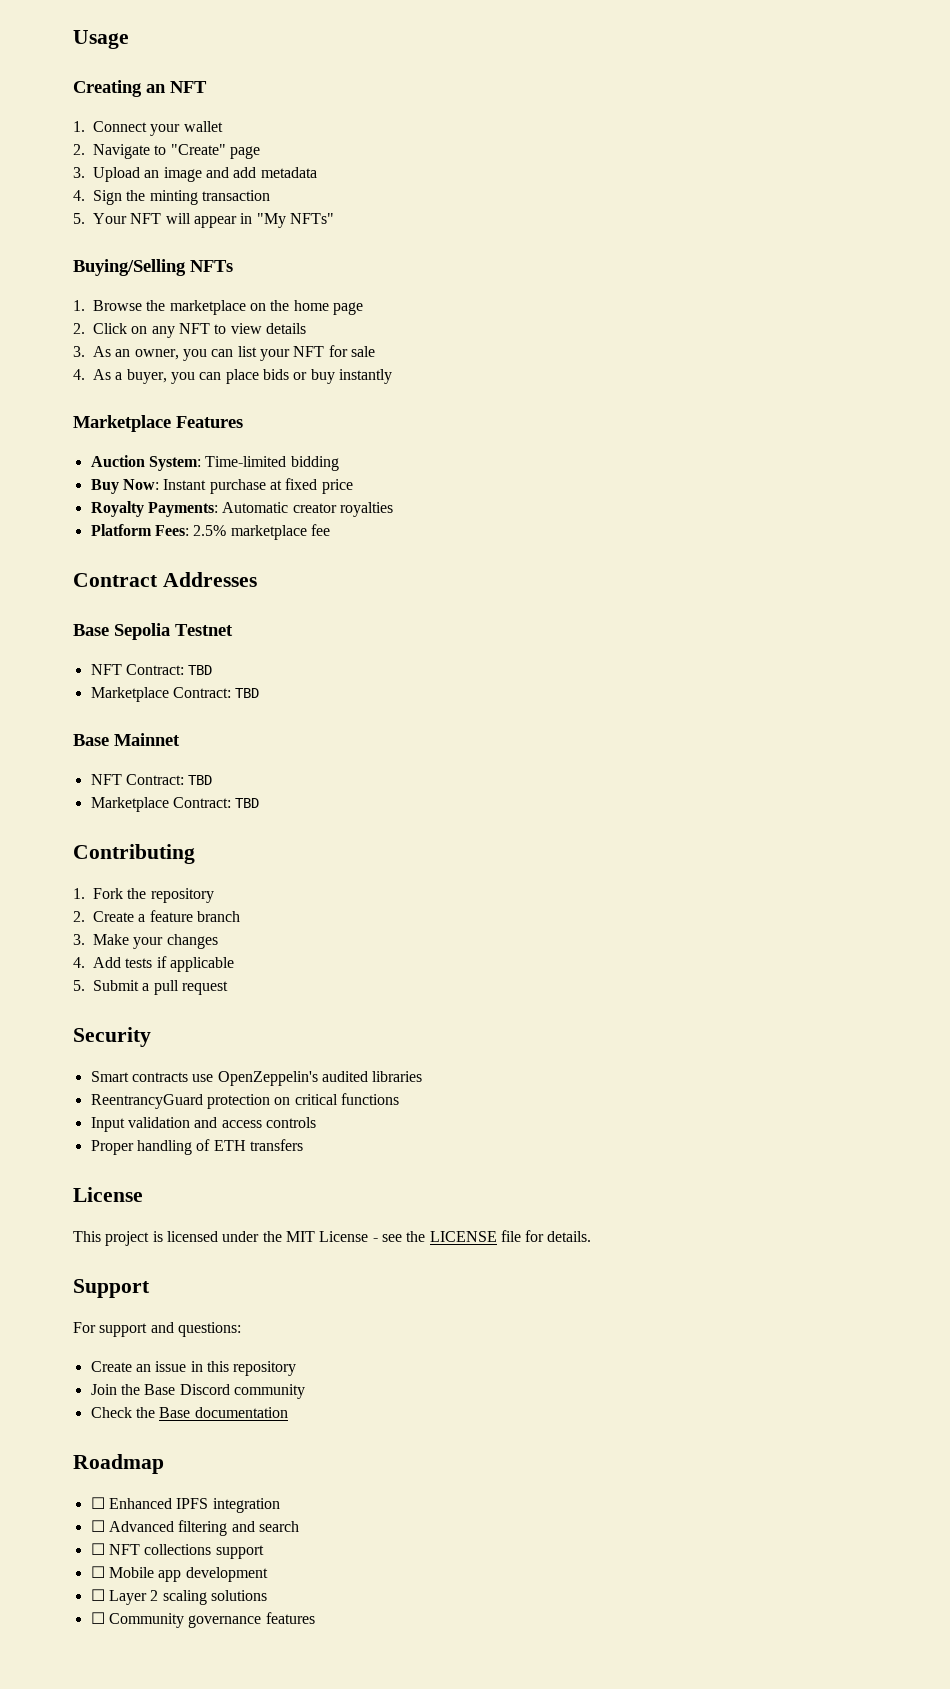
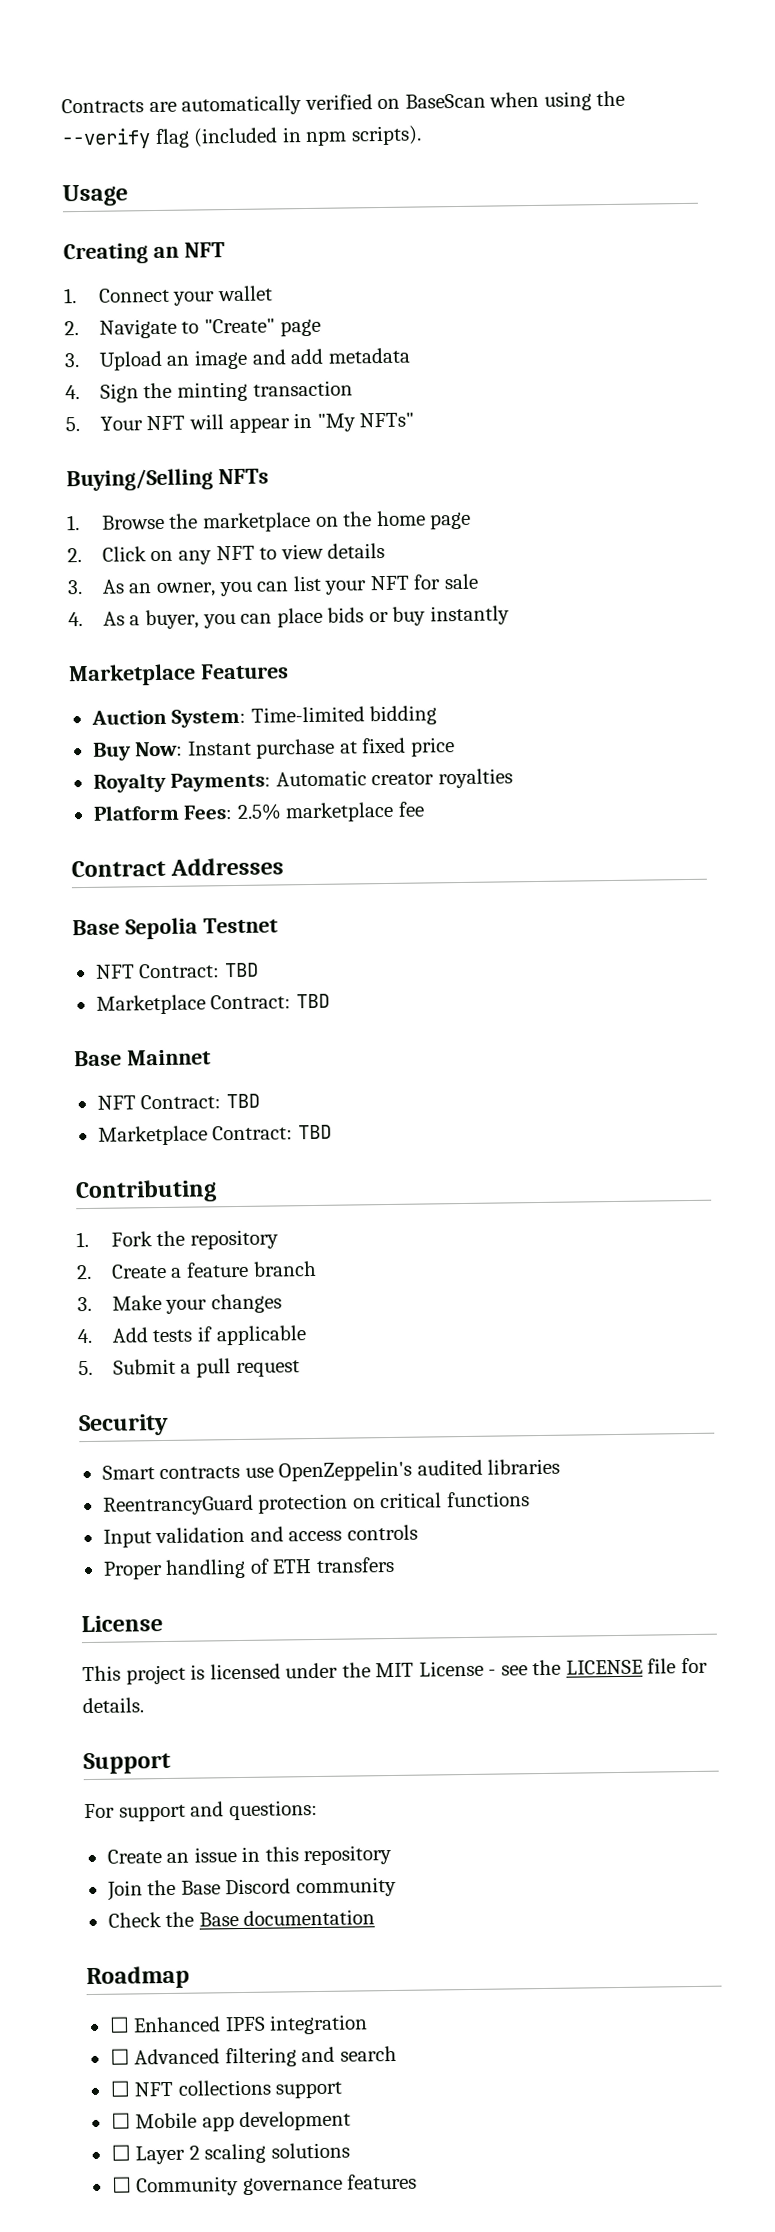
(73, 39) none -> [61,90,626,116] [61,125,422,150] Contracts are automatically verified on BaseScan when using the --verify flag (included in npm scripts). //

